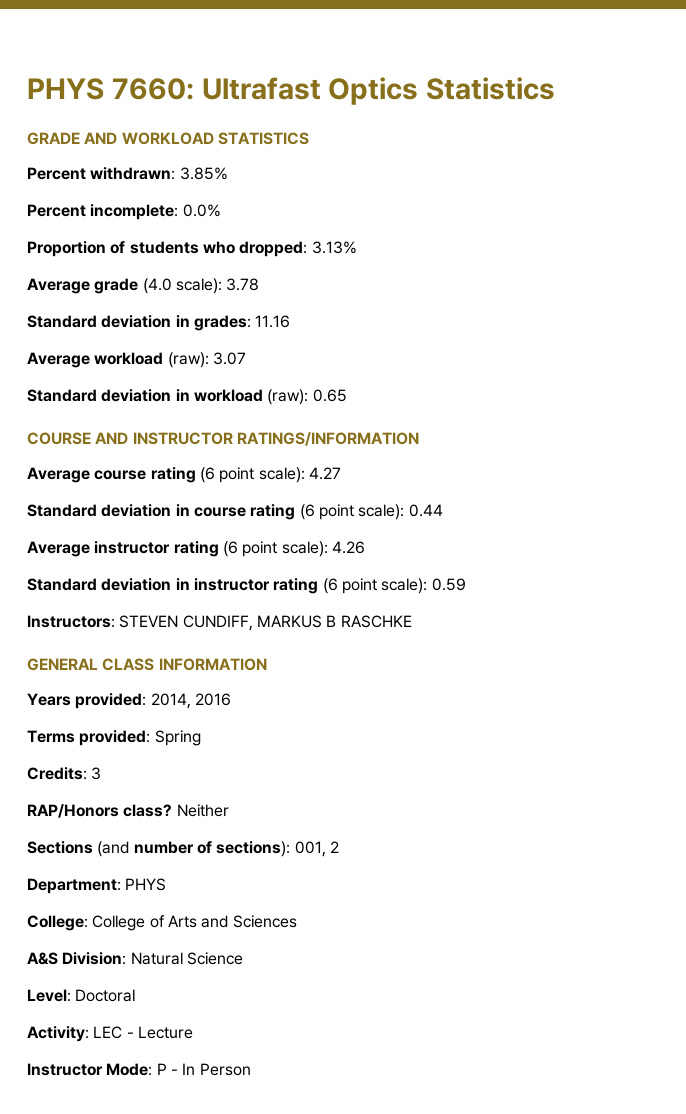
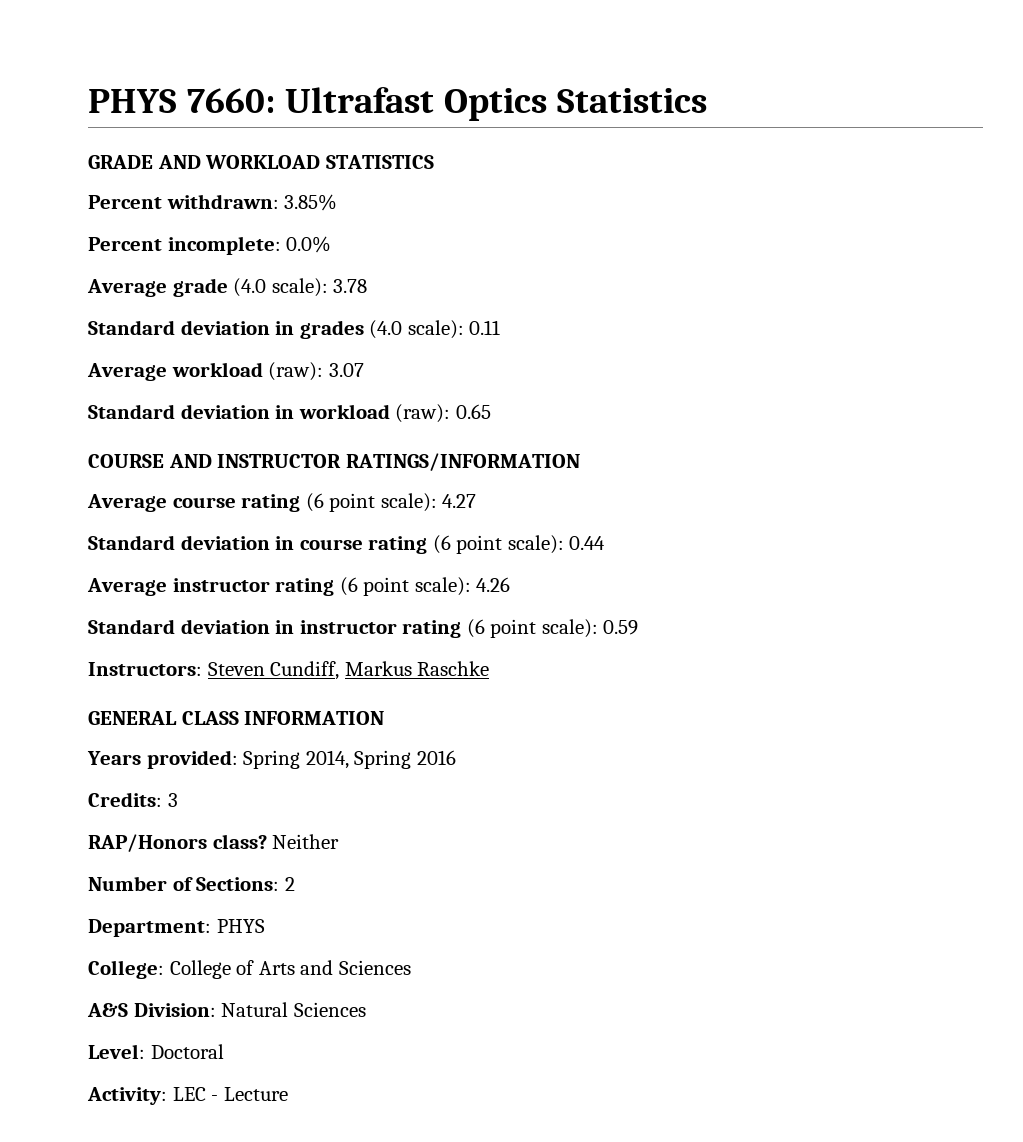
[27,241,357,257] // Proportion of students who dropped: 3.13% -> (332, 244) none
[193,315,291,331] grades: 11.16 -> [299,320,501,339] grades (4.0 scale): 0.11
[119,615,412,631] STEVEN CUNDIFF, MARKUS B RASCHKE -> [207,661,490,680] Steven Cundiff, Markus Raschke
[150,693,231,709] [27,730,201,746] 2014, 2016 // Terms provided: Spring -> [243,750,456,769] Spring 2014, Spring 2016
[27,841,326,857] Sections (and number of sections): 001, -> [88,876,280,891] Number of Sections:
[186,952,243,965] Science -> [293,1002,366,1017] Sciences
[27,1063,251,1076] // Instructor Mode: P - In Person -> (288, 1094) none

